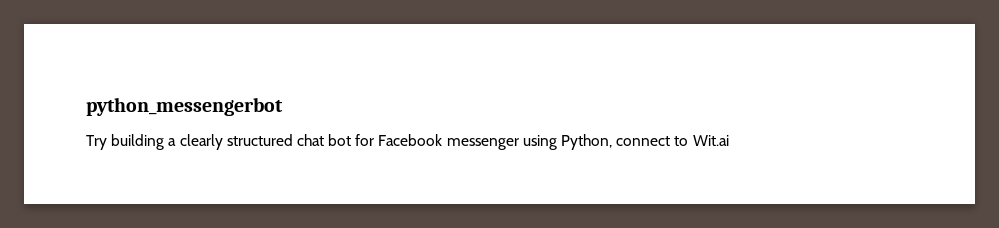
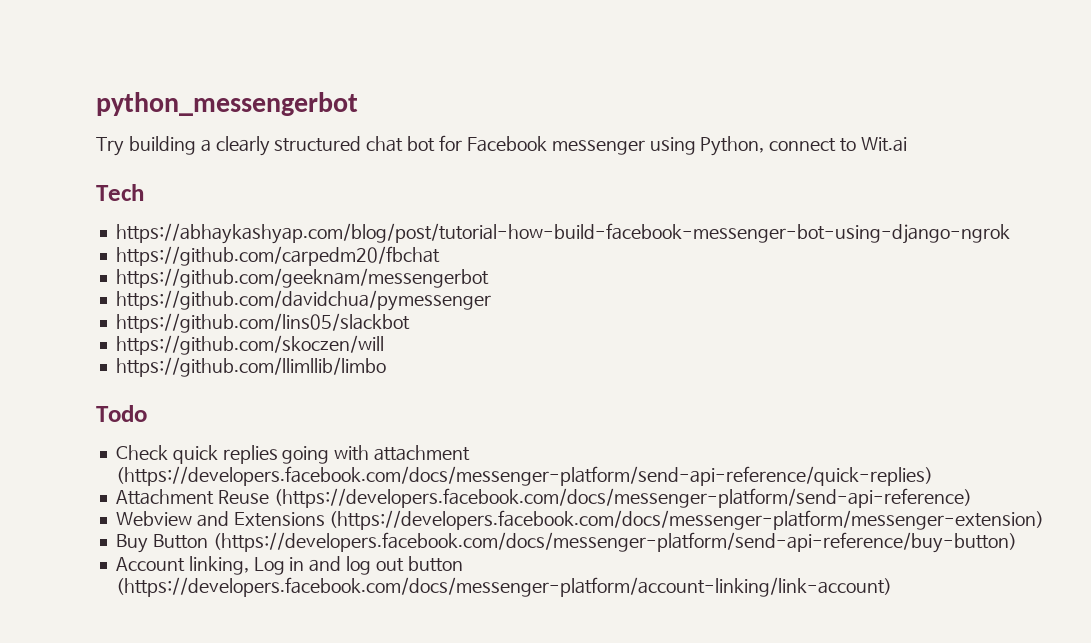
(729, 140) none -> [96,184,144,201] [115,223,1010,244] [115,246,440,266] [115,268,489,288] [115,290,491,311] [115,313,410,333] [115,335,384,355] [115,357,386,377] [96,405,147,422] [115,445,471,464] [115,466,933,486] [115,488,972,508] [115,510,1045,530] [115,532,1017,553] [115,556,463,575] [115,577,892,597] // Tech // https://abhaykashyap.com/blog/post/tutorial-how-build-facebook-messenger-bot-using-django-ngrok // https://github.com/carpedm20/fbchat // https://github.com/geeknam/messengerbot // https://github.com/davidchua/pymessenger // https://github.com/lins05/slackbot // https://github.com/skoczen/will // https://github.com/llimllib/limbo // Todo // Check quick replies going with attachment (https://developers.facebook.com/docs/messenger-platform/send-api-reference/quick-replies) // Attachment Reuse (https://developers.facebook.com/docs/messenger-platform/send-api-reference) // Webview and Extensions (https://developers.facebook.com/docs/messenger-platform/messenger-extension) // Buy Button (https://developers.facebook.com/docs/messenger-platform/send-api-reference/buy-button) // Account linking, Log in and log out button (https://developers.facebook.com/docs/messenger-platform/account-linking/link-account)

